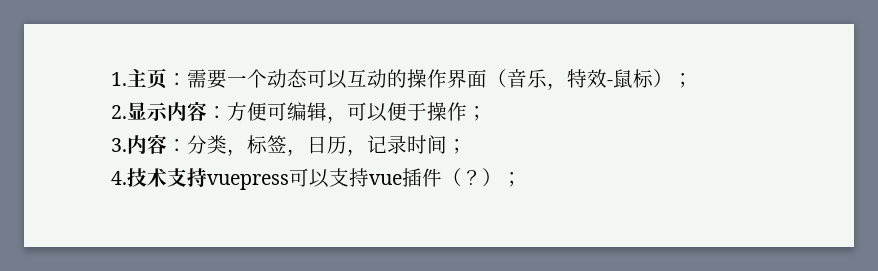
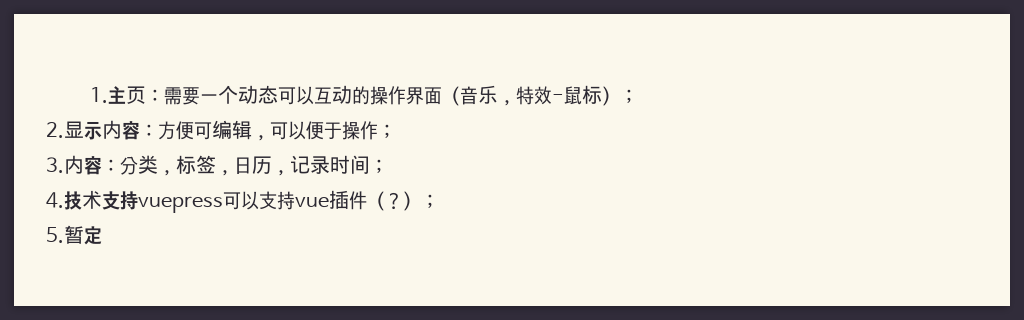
(522, 179) none -> [46,225,102,245] // 5.暂定

